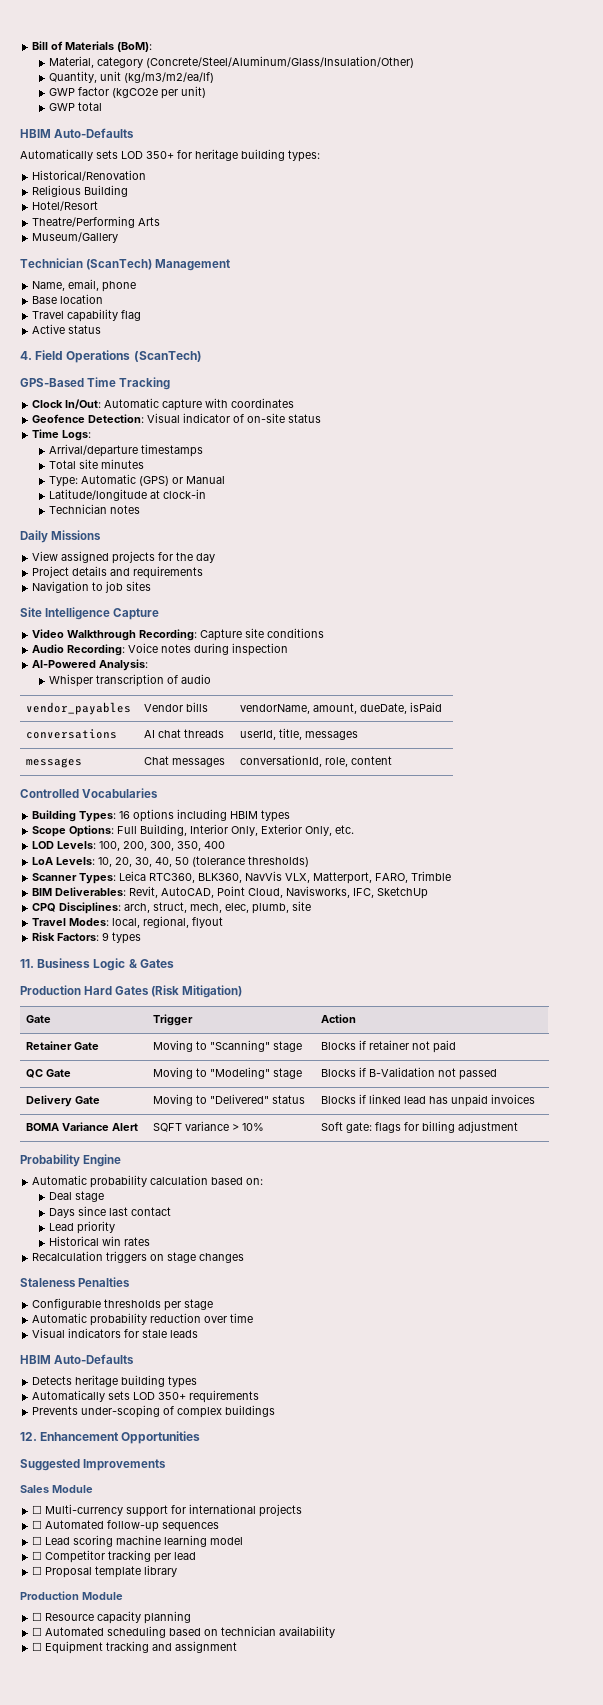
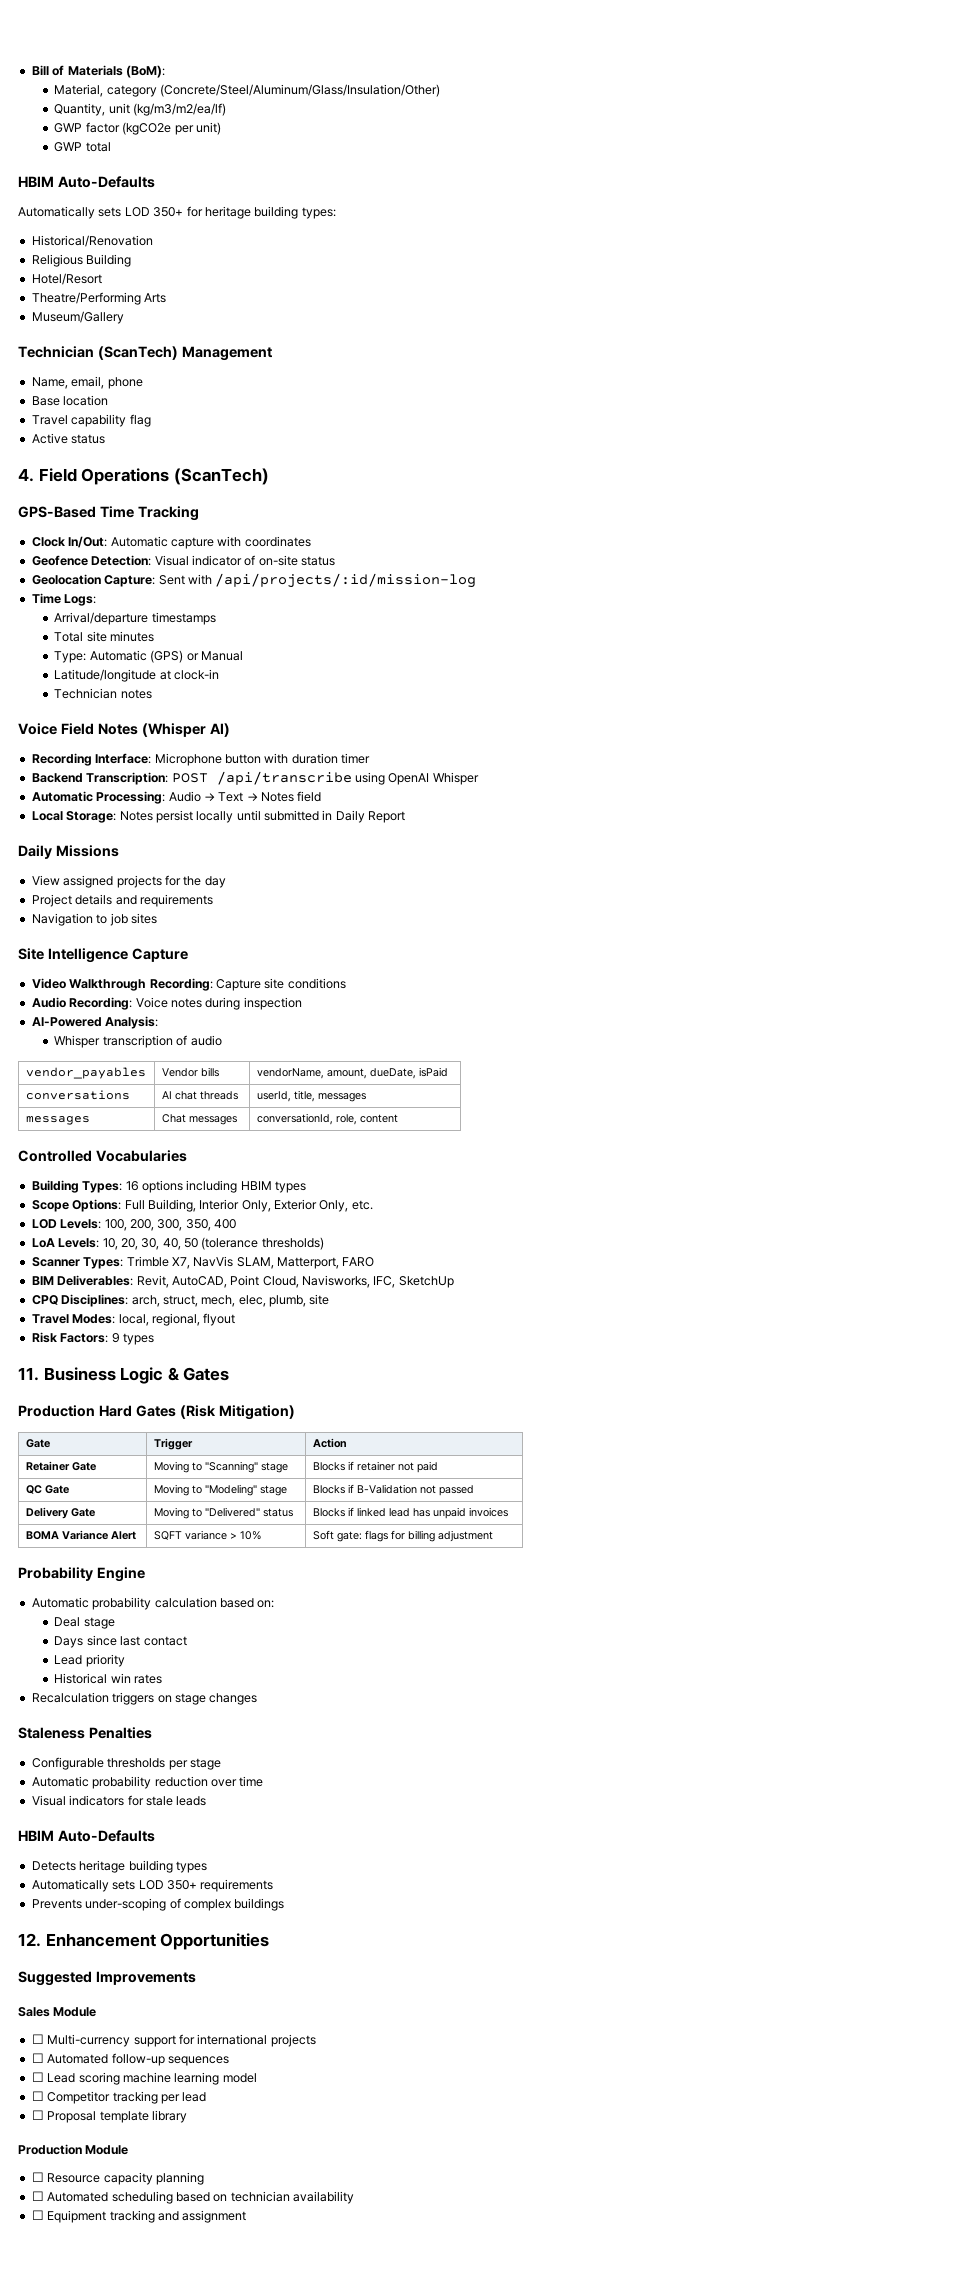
(322, 418) none -> [31,573,477,588] // Geolocation Capture: Sent with /api/projects/:id/mission-log
(140, 509) none -> [18,723,230,737] [31,753,370,766] [31,771,479,785] [31,791,322,804] [31,810,406,823] // Voice Field Notes (Whisper AI) // Recording Interface: Microphone button with duration timer // Backend Transcription: POST /api/transcribe using OpenAI Whisper // Automatic Processing: Audio → Text → Notes field // Local Storage: Notes persist locally until submitted in Daily Report
[119,871,452,884] Leica RTC360, BLK360, NavVis VLX, Matterport, FARO, Trimble -> [126,1256,375,1269] Trimble X7, NavVis SLAM, Matterport, FARO

